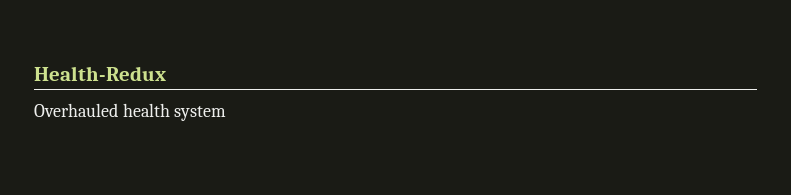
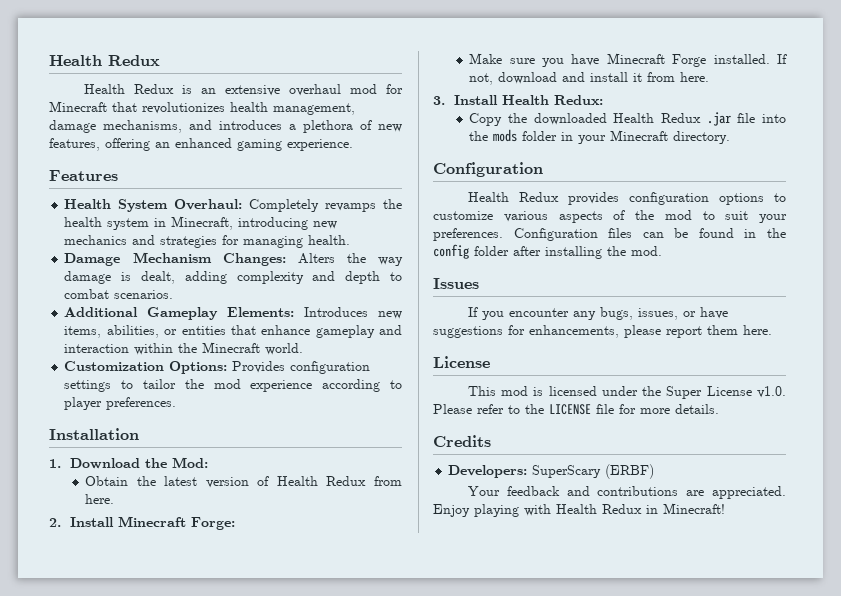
[34,66,166,81] [34,103,227,121] Health-Redux // Overhauled health system -> [49,55,160,66] [83,84,403,96] [49,101,355,115] [49,120,402,133] [49,138,353,151] [49,170,118,181] [64,199,403,212] [64,216,338,230] [64,235,351,248] [64,252,403,266] [64,271,403,284] [64,289,174,299] [64,307,402,320] [64,325,402,338] [64,342,304,355] [64,361,371,374] [64,379,403,392] [64,397,177,410] [49,428,139,440] [49,457,208,469] [85,476,402,488] [85,494,115,504] [49,516,235,530] [469,53,787,67] [469,72,710,85] [433,95,603,105] [469,112,786,126] [469,129,731,144] [433,162,543,177] [467,192,786,205] [433,210,787,223] [433,228,786,241] [433,244,662,259] [433,278,479,289] [467,307,728,320] [433,325,772,338] [433,356,490,368] [467,386,786,399] [433,404,719,415] [433,435,491,447] [448,464,655,479] [467,486,786,499] [433,503,725,517] Health Redux // Health Redux is an extensive overhaul mod for Minecraft that revolutionizes health management, damage mechanisms, and introduces a plethora of new features, offering an enhanced gaming experience. // Features // Health System Overhaul: Completely revamps the health system in Minecraft, introducing new mechanics and strategies for managing health. // Damage Mechanism Changes: Alters the way damage is dealt, adding complexity and depth to combat scenarios. // Additional Gameplay Elements: Introduces new items, abilities, or entities that enhance gameplay and interaction within the Minecraft world. // Customization Options: Provides configuration settings to tailor the mod experience according to player preferences. // Installation // 1. Download the Mod: // Obtain the latest version of Health Redux from here. // 2. Install Minecraft Forge: // Make sure you have Minecraft Forge installed. If not, download and install it from here. // 3. Install Health Redux: // Copy the downloaded Health Redux .jar file into the mods folder in your Minecraft directory. // Configuration // Health Redux provides configuration options to customize various aspects of the mod to suit your preferences. Configuration files can be found in the config folder after installing the mod. // Issues // If you encounter any bugs, issues, or have suggestions for enhancements, please report them here. // License // This mod is licensed under the Super License v1.0. Please refer to the LICENSE file for more details. // Credits // Developers: SuperScary (ERBF) // Your feedback and contributions are appreciated. Enjoy playing with Health Redux in Minecraft!

